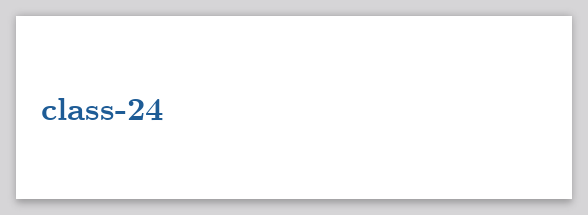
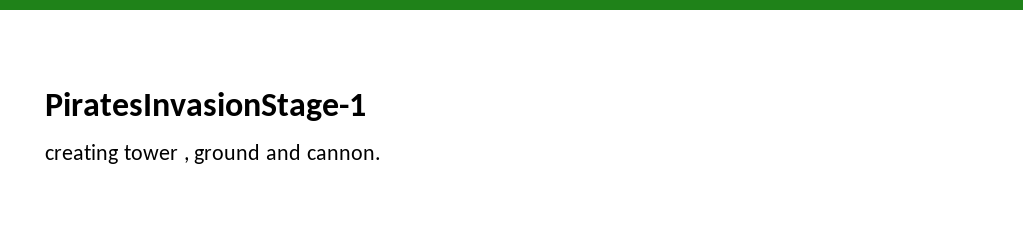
[41,98,163,121] class-24 -> [45,92,366,121] [45,144,382,164] PiratesInvasionStage-1 // creating tower , ground and cannon.

